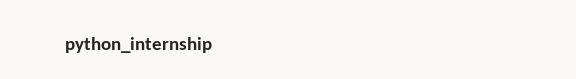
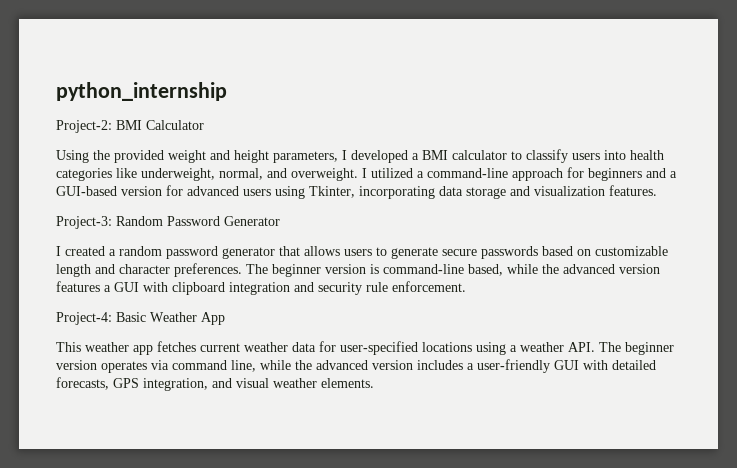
(212, 45) none -> [56,120,204,133] [56,149,664,163] [56,167,677,181] [56,185,657,199] [56,216,280,229] [56,246,668,259] [56,263,660,277] [56,281,466,295] [56,312,225,325] [56,341,674,355] [56,359,656,373] [56,377,374,391] // Project-2: BMI Calculator // Using the provided weight and height parameters, I developed a BMI calculator to classify users into health categories like underweight, normal, and overweight. I utilized a command-line approach for beginners and a GUI-based version for advanced users using Tkinter, incorporating data storage and visualization features. // Project-3: Random Password Generator // I created a random password generator that allows users to generate secure passwords based on customizable length and character preferences. The beginner version is command-line based, while the advanced version features a GUI with clipboard integration and security rule enforcement. // Project-4: Basic Weather App // This weather app fetches current weather data for user-specified locations using a weather API. The beginner version operates via command line, while the advanced version includes a user-friendly GUI with detailed forecasts, GPS integration, and visual weather elements.

